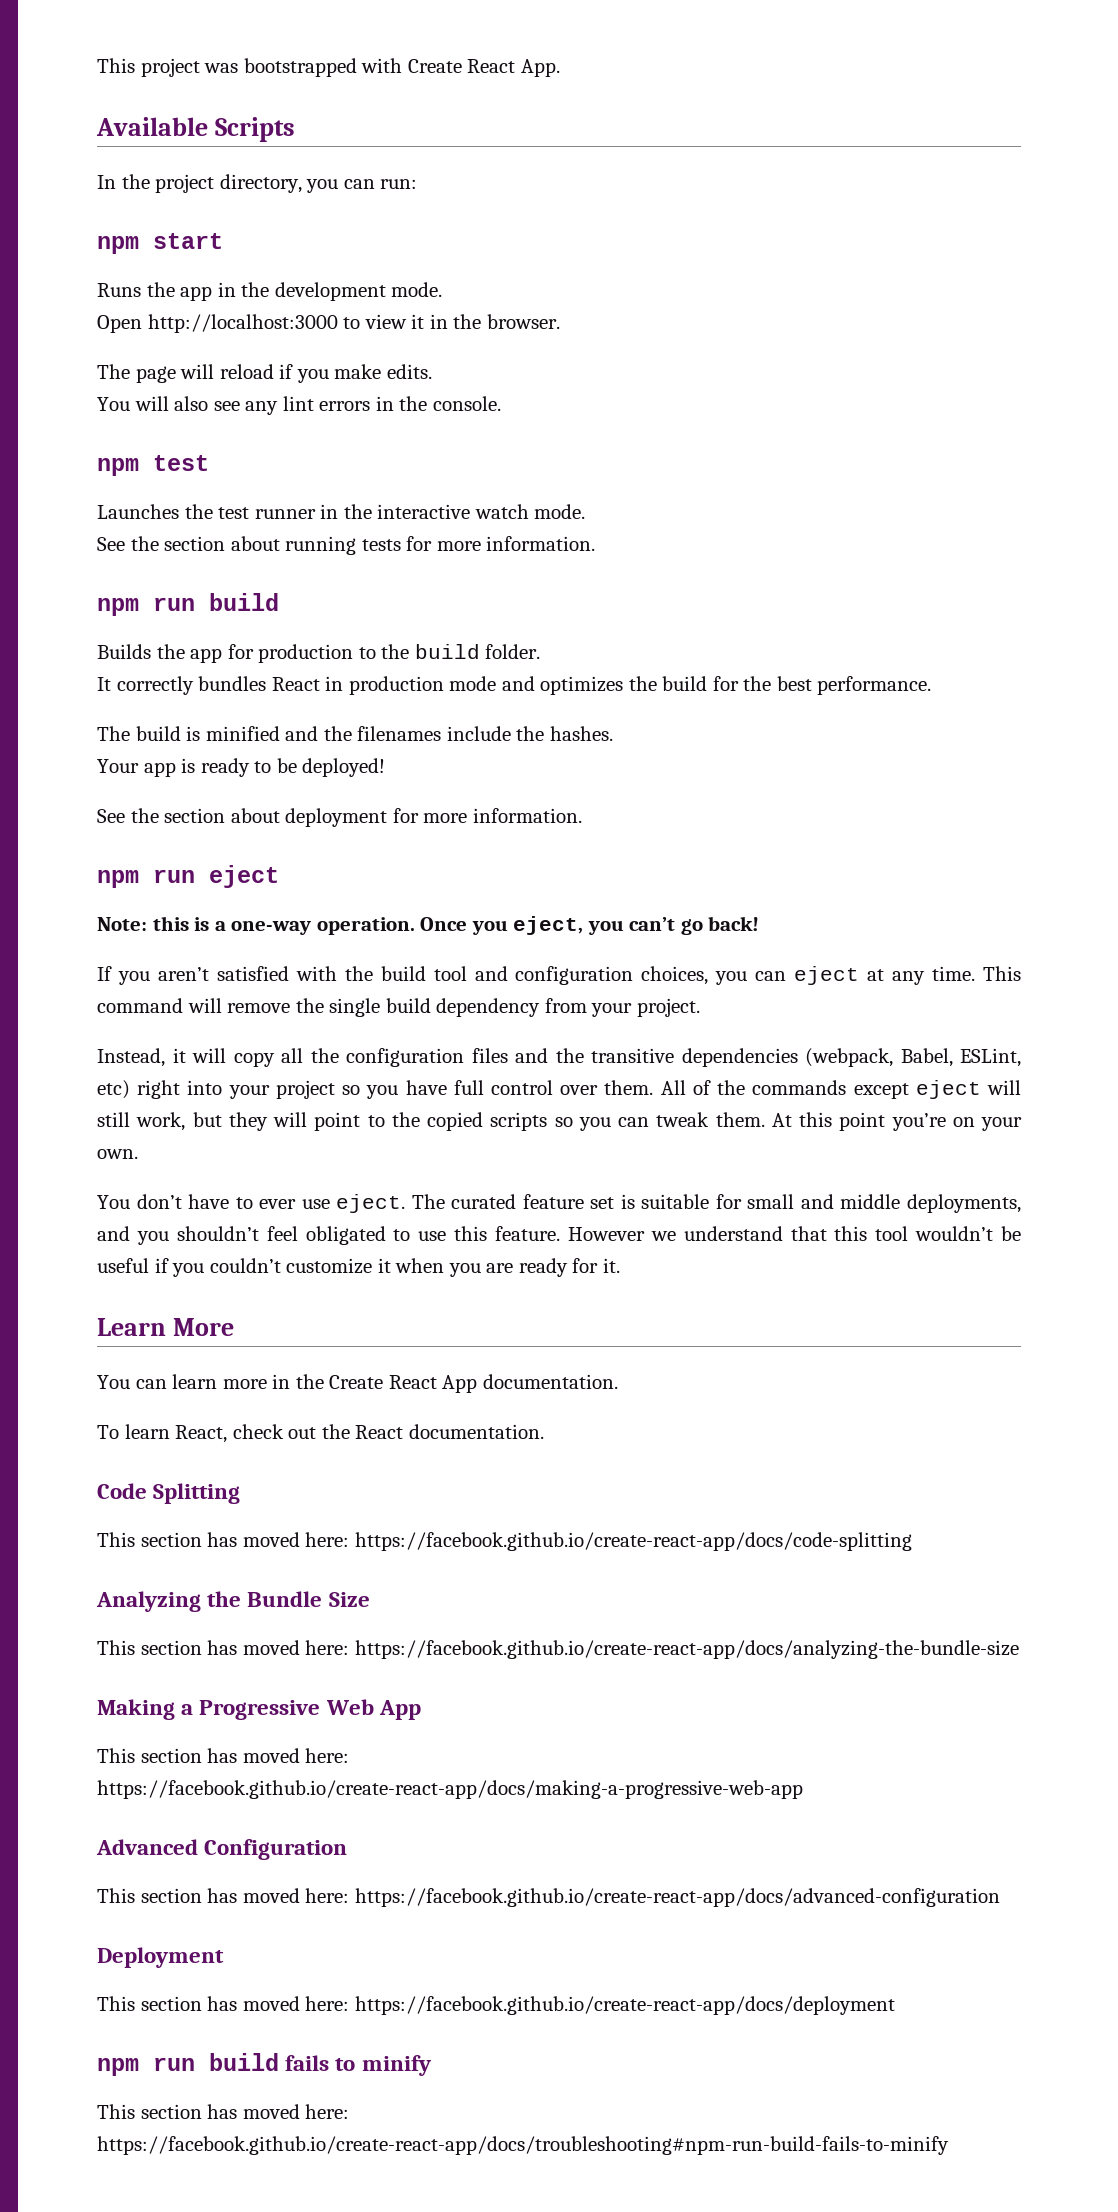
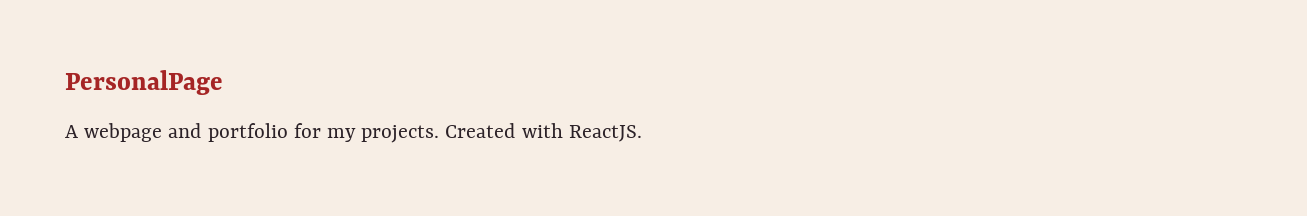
[97,58,560,77] [96,117,295,142] [97,174,418,193] [97,233,223,254] [97,282,443,301] [97,314,560,333] [97,364,432,383] [97,396,501,415] [97,455,209,476] [97,504,586,519] [97,536,596,555] [97,593,279,616] [97,644,541,663] [97,676,932,695] [97,726,613,741] [97,758,386,777] [97,808,582,827] [97,865,279,888] [97,916,760,935] [97,966,1022,985] [97,998,700,1017] [97,1048,1021,1067] [97,1080,1021,1099] [97,1112,1022,1131] [97,1149,138,1159] [97,1194,1021,1213] [97,1226,1021,1245] [97,1258,620,1277] [97,1318,234,1336] [97,1374,618,1393] [97,1424,544,1443] [97,1483,241,1504] [97,1532,912,1551] [96,1591,370,1612] [97,1640,1019,1659] [97,1699,421,1720] [97,1748,350,1763] [97,1780,803,1799] [96,1839,348,1860] [97,1888,1000,1907] [97,1947,224,1968] [97,1996,895,2015] [97,2053,431,2076] [97,2104,350,2119] [97,2136,949,2155] This project was bootstrapped with Create React App. // Available Scripts // In the project directory, you can run: // npm start // Runs the app in the development mode. // Open http://localhost:3000 to view it in the browser. // The page will reload if you make edits. // You will also see any lint errors in the console. // npm test // Launches the test runner in the interactive watch mode. // See the section about running tests for more information. // npm run build // Builds the app for production to the build folder. // It correctly bundles React in production mode and optimizes the build for the best performance. // The build is minified and the filenames include the hashes. // Your app is ready to be deployed! // See the section about deployment for more information. // npm run eject // Note: this is a one-way operation. Once you eject, you can’t go back! // If you aren’t satisfied with the build tool and configuration choices, you can eject at any time. This command will remove the single build dependency from your project. // Instead, it will copy all the configuration files and the transitive dependencies (webpack, Babel, ESLint, etc) right into your project so you have full control over them. All of the commands except eject will still work, but they will point to the copied scripts so you can tweak them. At this point you’re on your own. // You don’t have to ever use eject. The curated feature set is suitable for small and middle deployments, and you shouldn’t feel obligated to use this feature. However we understand that this tool wouldn’t be useful if you couldn’t customize it when you are ready for it. // Learn More // You can learn more in the Create React App documentation. // To learn React, check out the React documentation. // Code Splitting // This section has moved here: https://facebook.github.io/create-react-app/docs/code-splitting // Analyzing the Bundle Size // This section has moved here: https://facebook.github.io/create-react-app/docs/analyzing-the-bundle-size // Making a Progressive Web App // This section has moved here: https://facebook.github.io/create-react-app/docs/making-a-progressive-web-app // Advanced Configuration // This section has moved here: https://facebook.github.io/create-react-app/docs/advanced-configuration // Deployment // This section has moved here: https://facebook.github.io/create-react-app/docs/deployment // npm run build fails to minify // This section has moved here: https://facebook.github.io/create-react-app/docs/troubleshooting#npm-run-build-fails-to-minify -> [65,70,223,95] [65,123,642,143] PersonalPage // A webpage and portfolio for my projects. Created with ReactJS.

